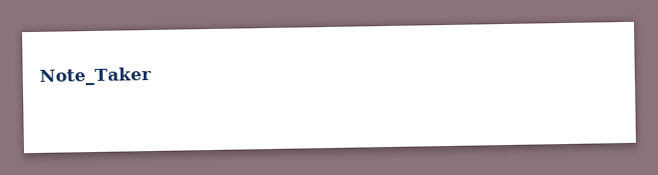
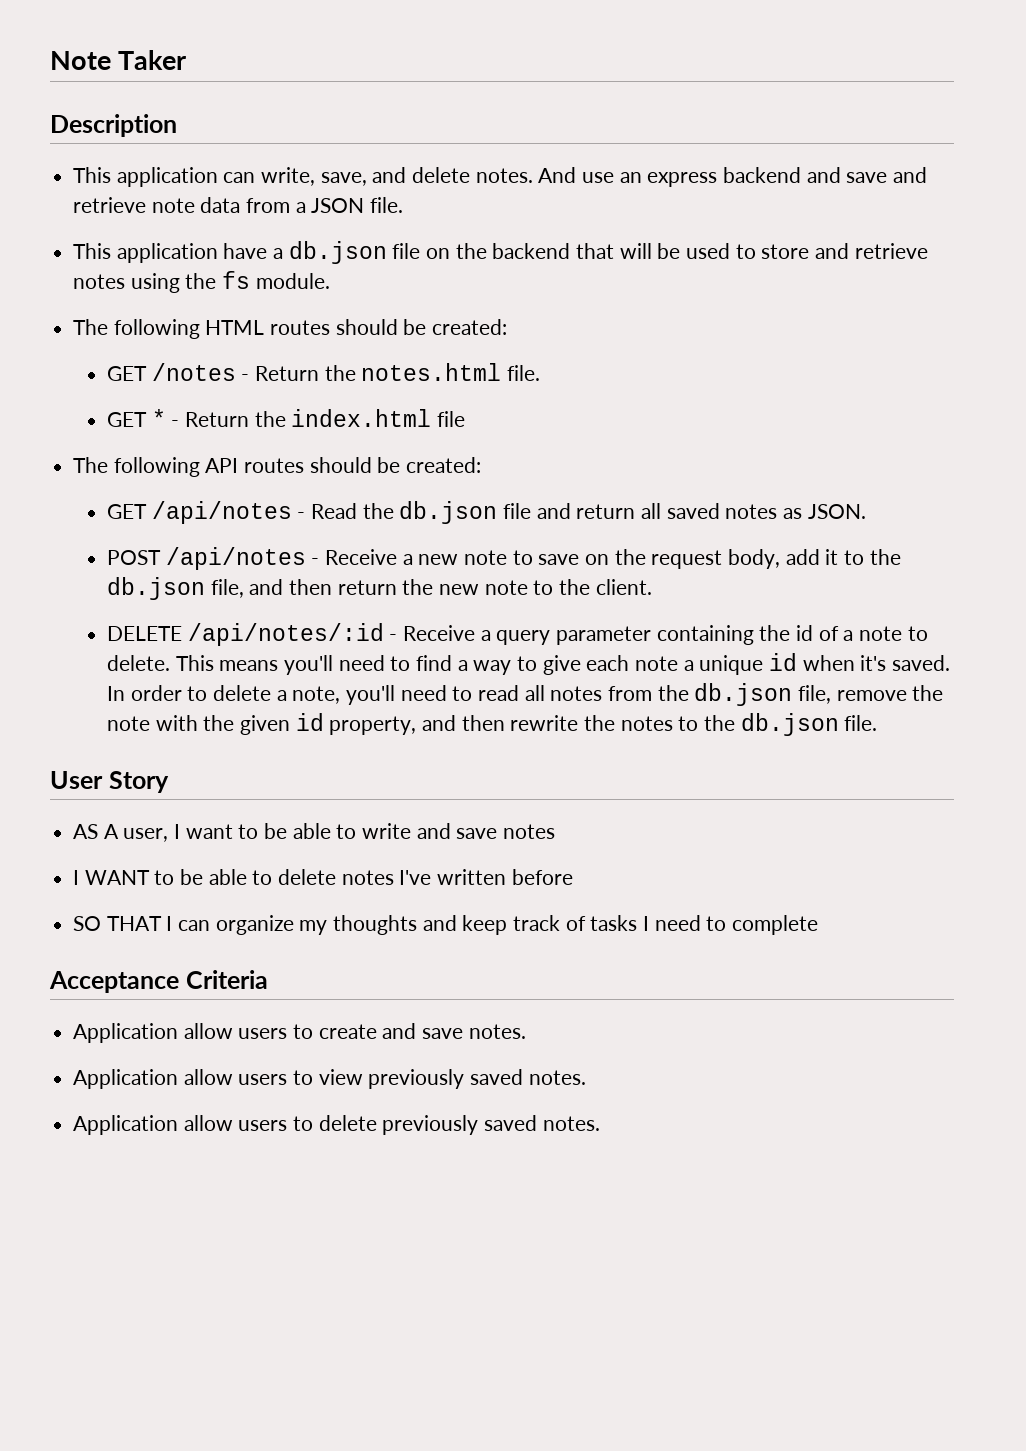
[39,66,152,86] Note_Taker -> [50,50,187,70] [50,114,177,137] [73,167,928,187] [73,197,404,213] [73,241,928,264] [73,271,330,293] [73,319,508,339] [106,363,540,381] [106,409,465,427] [73,457,482,477] [106,501,866,524] [106,547,901,570] [106,577,652,600] [106,623,928,646] [106,653,950,675] [106,683,944,706] [106,713,878,736] [50,771,169,793] [73,823,556,842] [73,869,573,885] [73,915,819,935] [49,970,268,993] [73,1023,526,1043] [73,1069,586,1089] [73,1115,600,1135] Note Taker // Description // This application can write, save, and delete notes. And use an express backend and save and retrieve note data from a JSON file. // This application have a db.json file on the backend that will be used to store and retrieve notes using the fs module. // The following HTML routes should be created: // GET /notes - Return the notes.html file. // GET * - Return the index.html file // The following API routes should be created: // GET /api/notes - Read the db.json file and return all saved notes as JSON. // POST /api/notes - Receive a new note to save on the request body, add it to the db.json file, and then return the new note to the client. // DELETE /api/notes/:id - Receive a query parameter containing the id of a note to delete. This means you'll need to find a way to give each note a unique id when it's saved. In order to delete a note, you'll need to read all notes from the db.json file, remove the note with the given id property, and then rewrite the notes to the db.json file. // User Story // AS A user, I want to be able to write and save notes // I WANT to be able to delete notes I've written before // SO THAT I can organize my thoughts and keep track of tasks I need to complete // Acceptance Criteria // Application allow users to create and save notes. // Application allow users to view previously saved notes. // Application allow users to delete previously saved notes.

